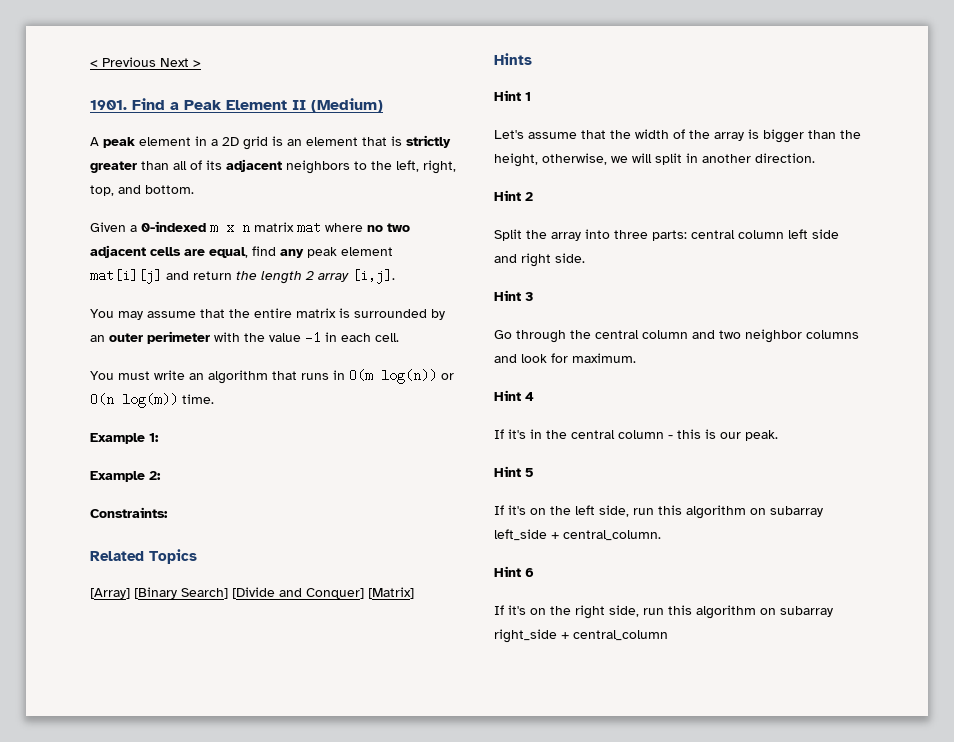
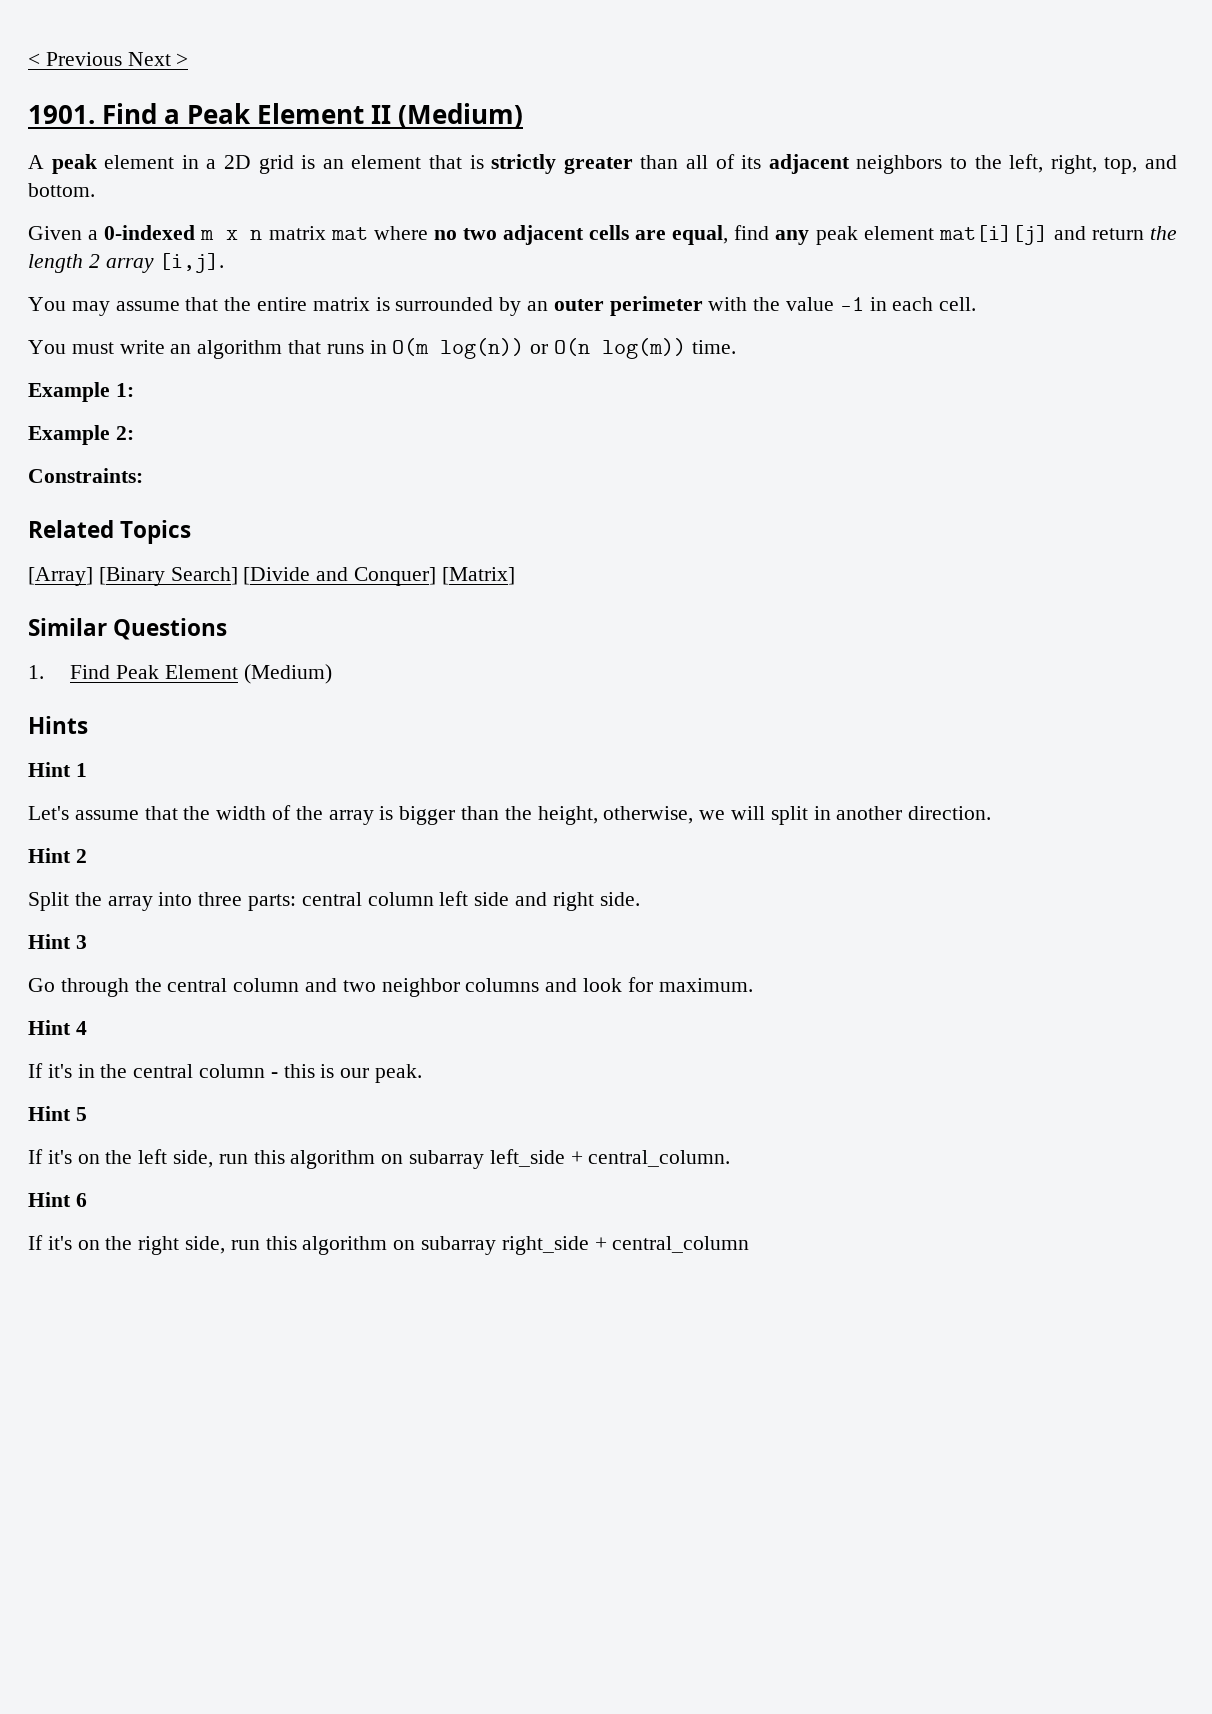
(414, 593) none -> [28,618,228,640] [28,664,332,684] // Similar Questions // 1. Find Peak Element (Medium)

